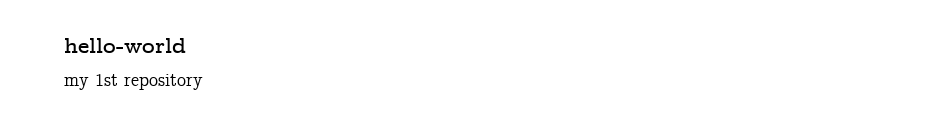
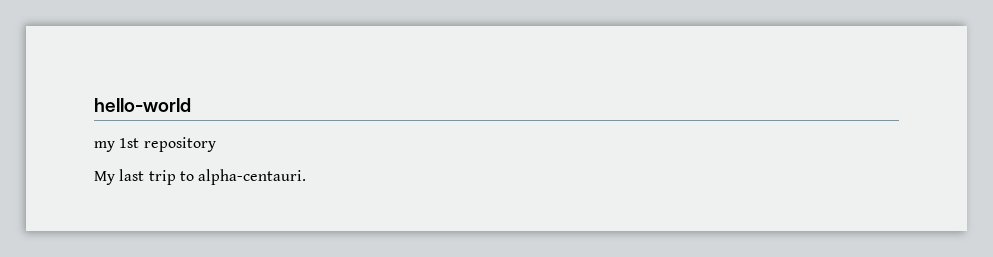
(203, 82) none -> [94,169,307,185] // My last trip to alpha-centauri.

